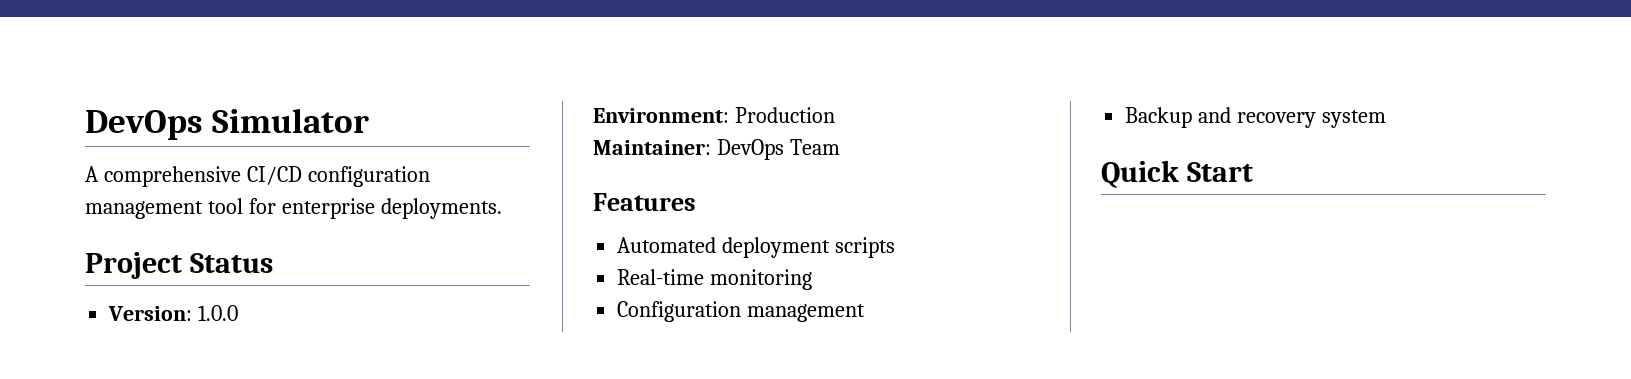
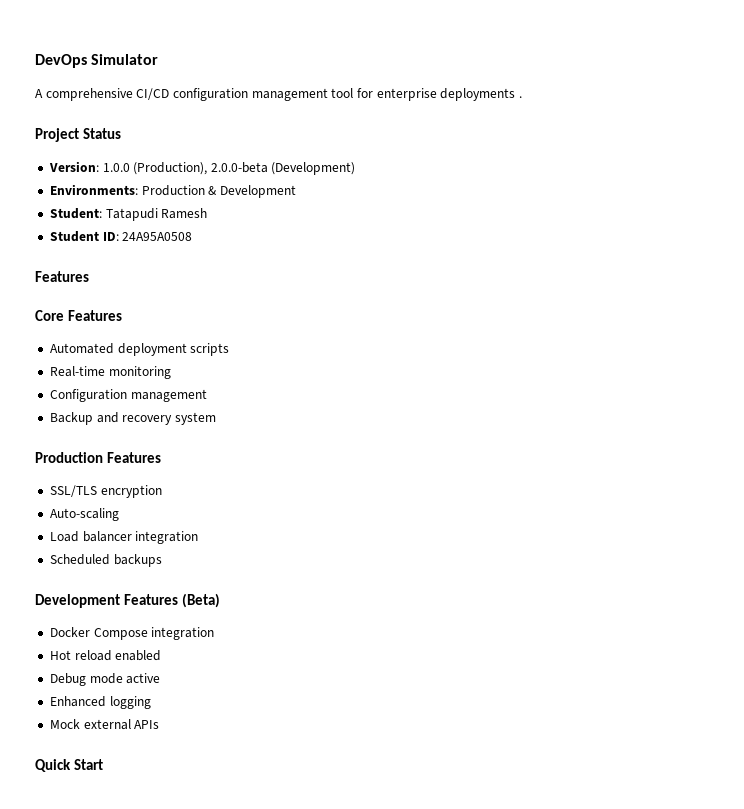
[380,198,502,219] deployments. -> [440,88,522,101] deployments .
[593,107,835,123] [593,139,840,160] // Environment: Production // Maintainer: DevOps Team // -> [133,162,356,175] [49,184,296,198] [49,208,208,221] [49,231,193,242] [35,271,89,282] [35,310,64,321] (Production), 2.0.0-beta (Development) // Environments: Production & Development // Student: Tatapudi Ramesh // Student ID: 24A95A0508 // Features // Core
(1387, 119) none -> [35,452,161,463] [49,485,162,498] [49,508,119,521] [49,531,199,544] [49,554,162,567] [35,593,220,608] [49,627,215,640] [49,650,162,661] [49,673,161,686] [49,696,151,709] [49,719,160,730] // Production Features // SSL/TLS encryption // Auto-scaling // Load balancer integration // Scheduled backups // Development Features (Beta) // Docker Compose integration // Hot reload enabled // Debug mode active // Enhanced logging // Mock external APIs

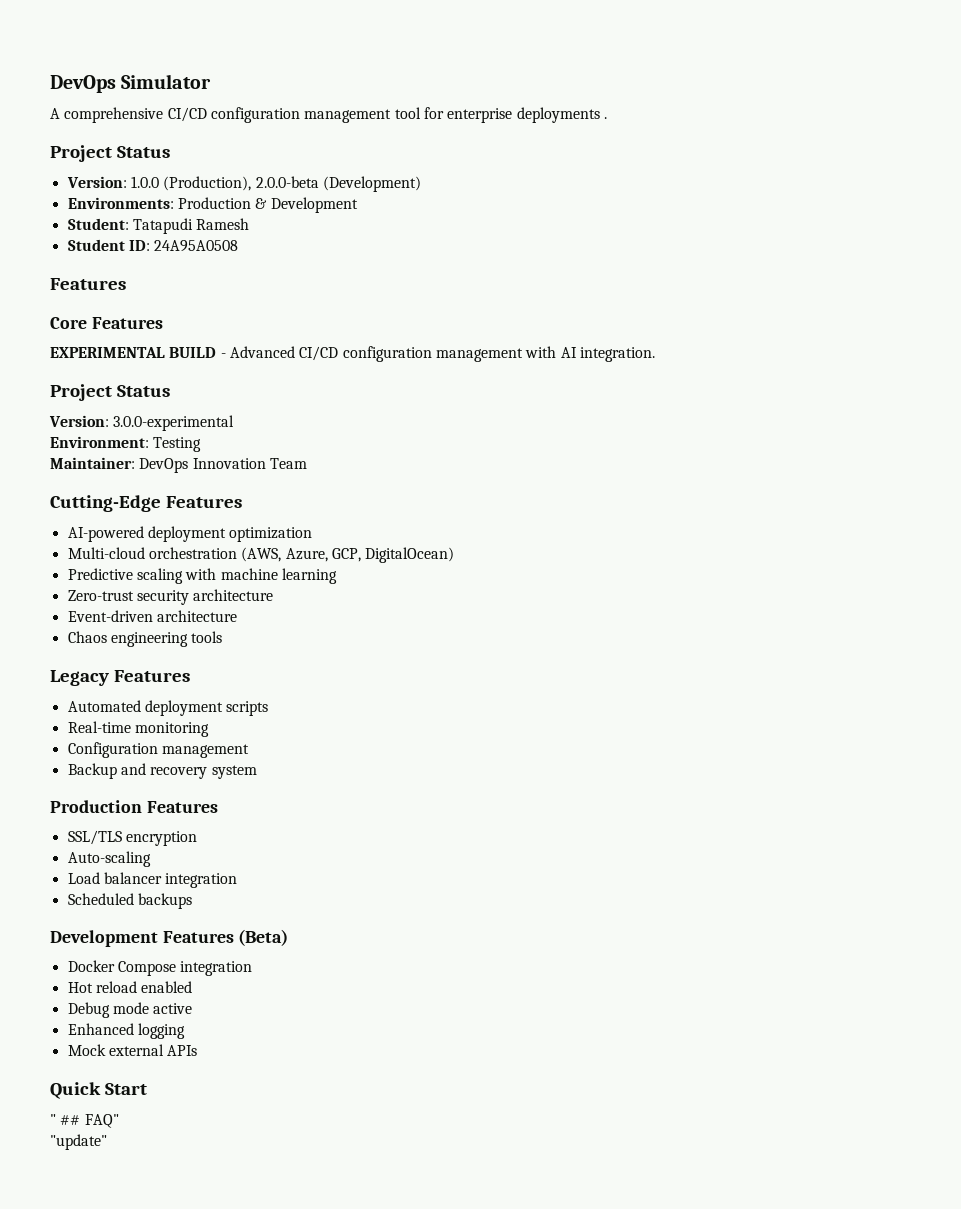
(122, 315) none -> [50,346,655,362] [50,384,170,401] [49,415,235,431] [50,436,202,452] [50,457,307,473] [50,495,242,512] [67,526,313,542] [67,547,455,563] [67,568,337,584] [67,589,274,605] [67,610,237,622] [67,631,223,647] [50,670,190,686] // EXPERIMENTAL BUILD - Advanced CI/CD configuration management with AI integration. // Project Status // Version: 3.0.0-experimental // Environment: Testing // Maintainer: DevOps Innovation Team // Cutting-Edge Features // AI-powered deployment optimization // Multi-cloud orchestration (AWS, Azure, GCP, DigitalOcean) // Predictive scaling with machine learning // Zero-trust security architecture // Event-driven architecture // Chaos engineering tools // Legacy Features
(104, 764) none -> [50,1114,119,1128] [50,1134,107,1150] // " ## FAQ" // "update"

